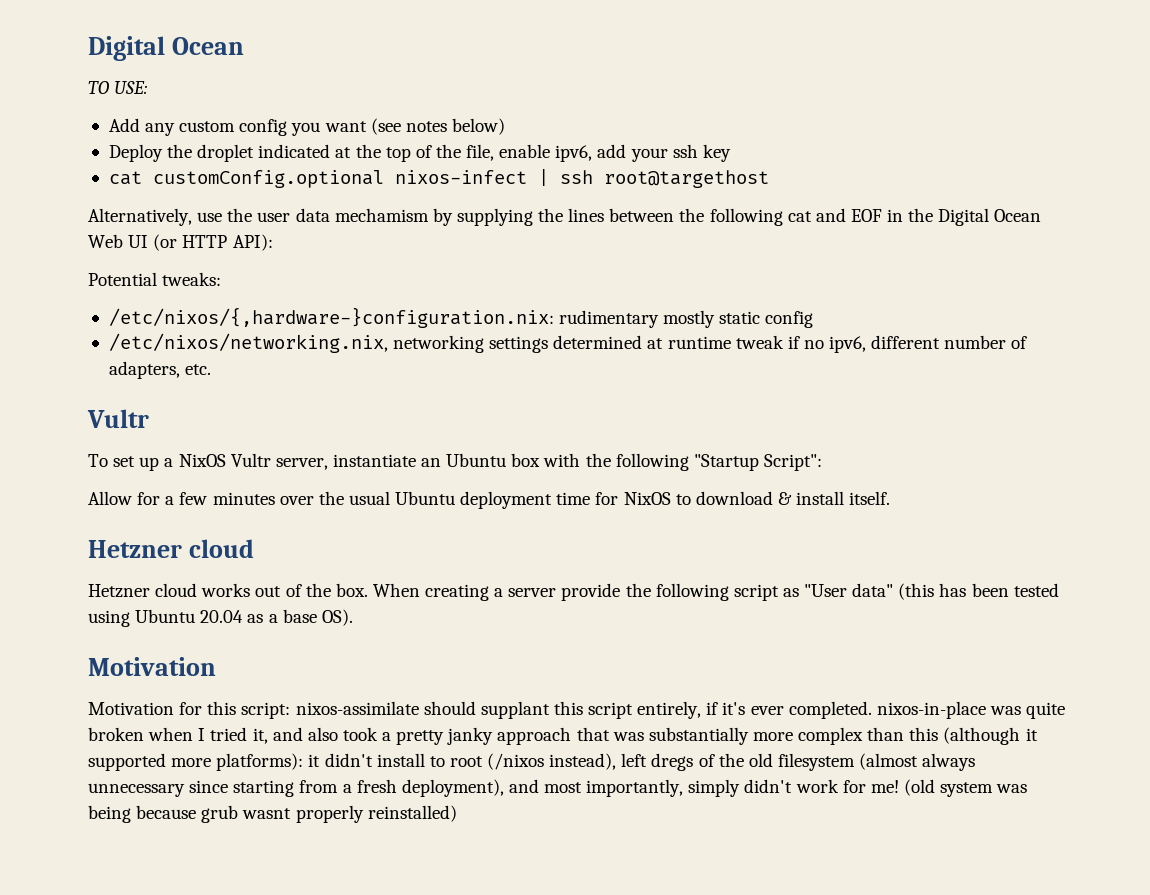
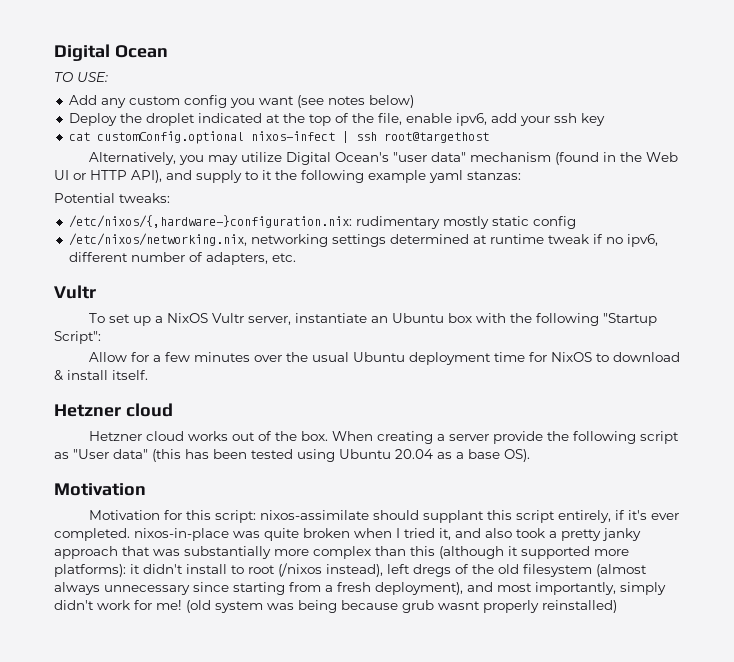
[197,208,1042,226] [88,234,273,251] use the user data mechamism by supplying the lines between the following cat and EOF in the Digital Ocean Web UI (or HTTP API): -> [178,152,678,165] [54,170,521,183] you may utilize Digital Ocean's "user data" mechanism (found in the Web UI or HTTP API), and supply to it the following example yaml stanzas:

